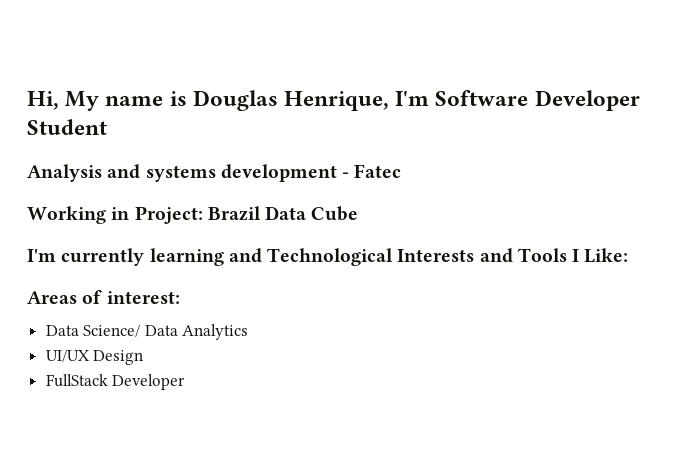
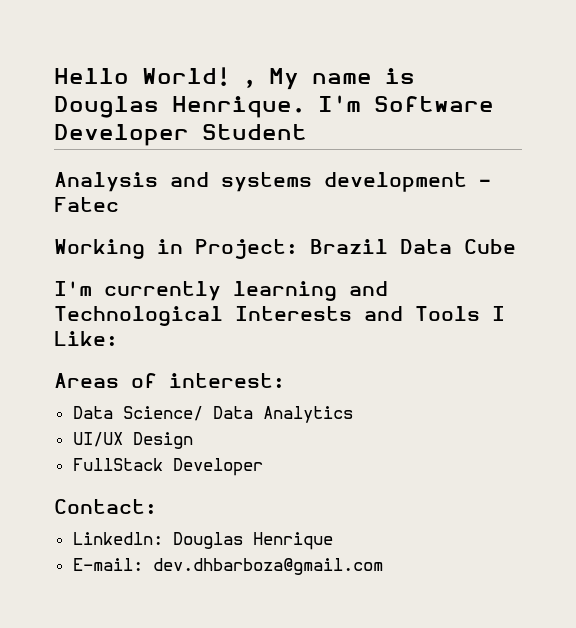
[27,91,59,110] Hi, -> [54,67,256,88] Hello World! ,
[284,91,390,111] Henrique, -> [172,96,305,118] Henrique.
(186, 382) none -> [54,499,157,514] [72,532,333,550] [72,558,383,575] // Contact: // Linkedln: Douglas Henrique // E-mail: dev.dhbarboza@gmail.com

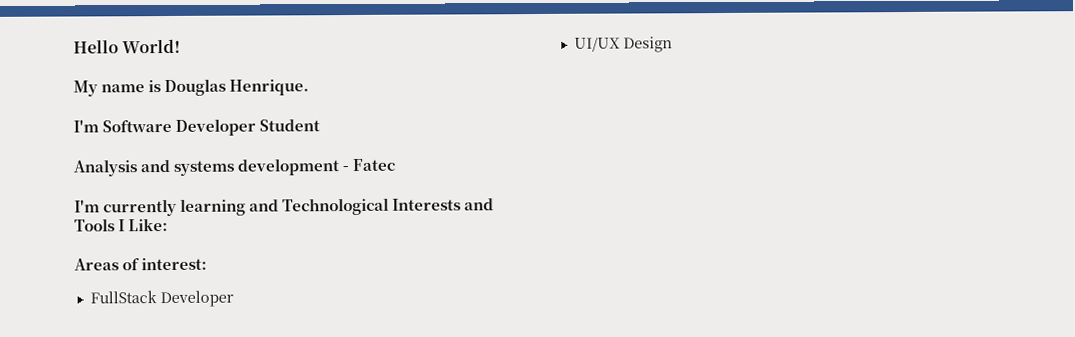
[243,79,256,88] , -> (182, 46) //
(305, 107) none -> (310, 87) //
[54,239,516,259] // Working in Project: Brazil Data Cube -> (397, 164) none
[72,406,353,423] [72,432,193,449] [72,458,263,476] [54,499,157,514] [72,532,333,550] [72,558,383,575] Data Science/ Data Analytics // UI/UX Design // FullStack Developer // Contact: // Linkedln: Douglas Henrique // E-mail: dev.dhbarboza@gmail.com -> [89,290,234,308] [573,36,673,53] FullStack Developer // UI/UX Design

